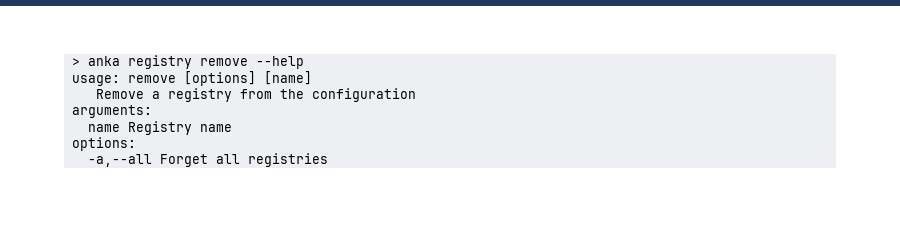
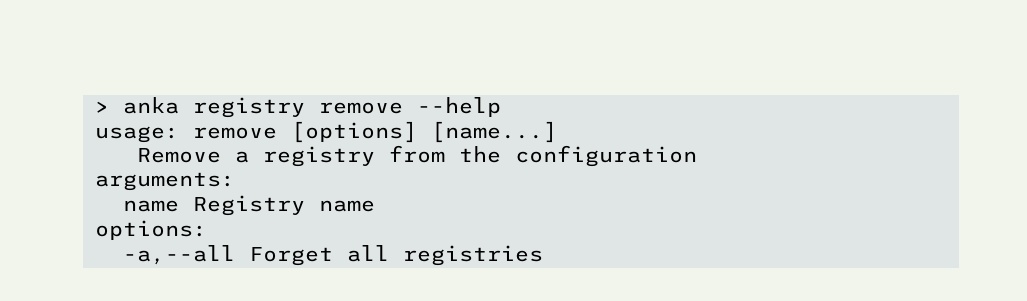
[263,71,312,85] [name] -> [431,121,558,143] [name...]

